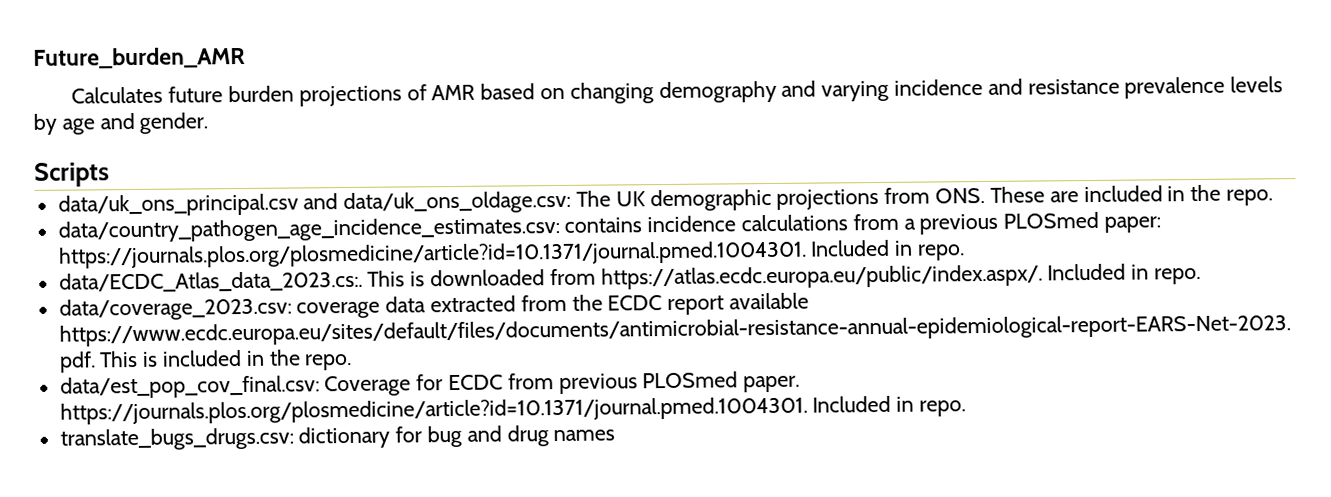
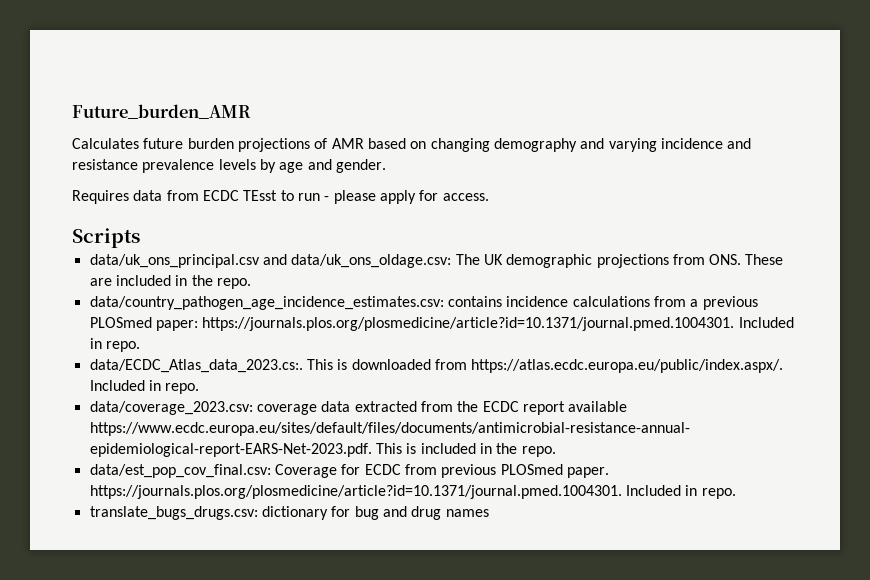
(209, 123) none -> [72,190,489,204] // Requires data from ECDC TEsst to run - please apply for access.

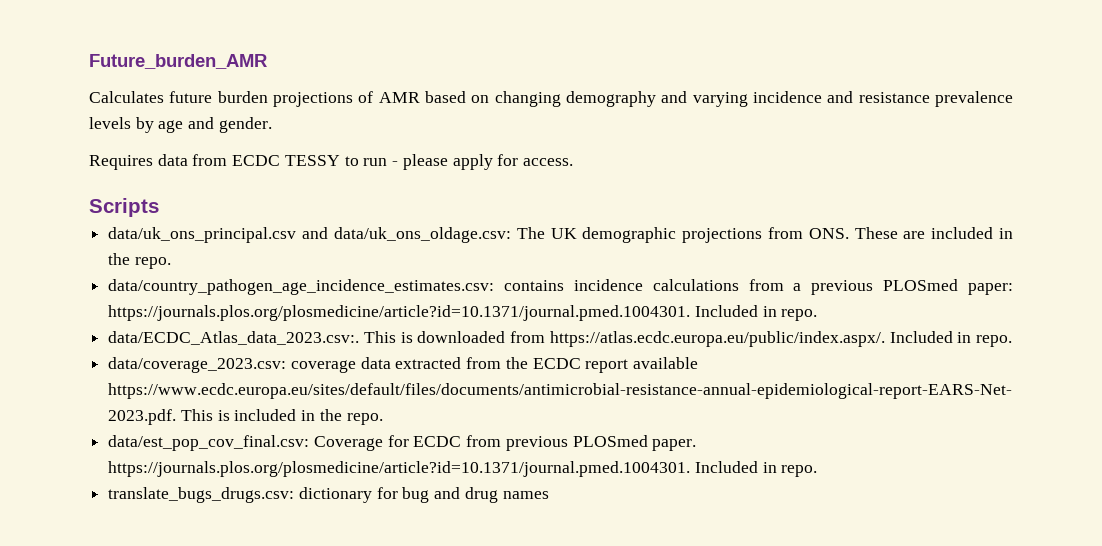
[243,190,278,201] TEsst -> [284,155,340,166] TESSY
[89,359,303,373] data/ECDC_Atlas_data_2023.cs:. -> [108,331,360,345] data/ECDC_Atlas_data_2023.csv:.

